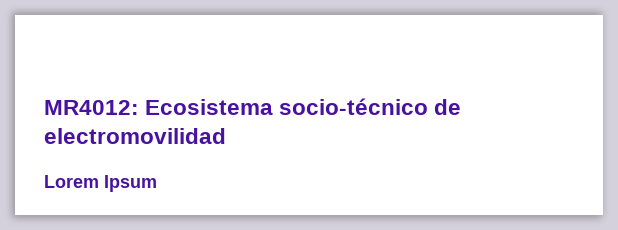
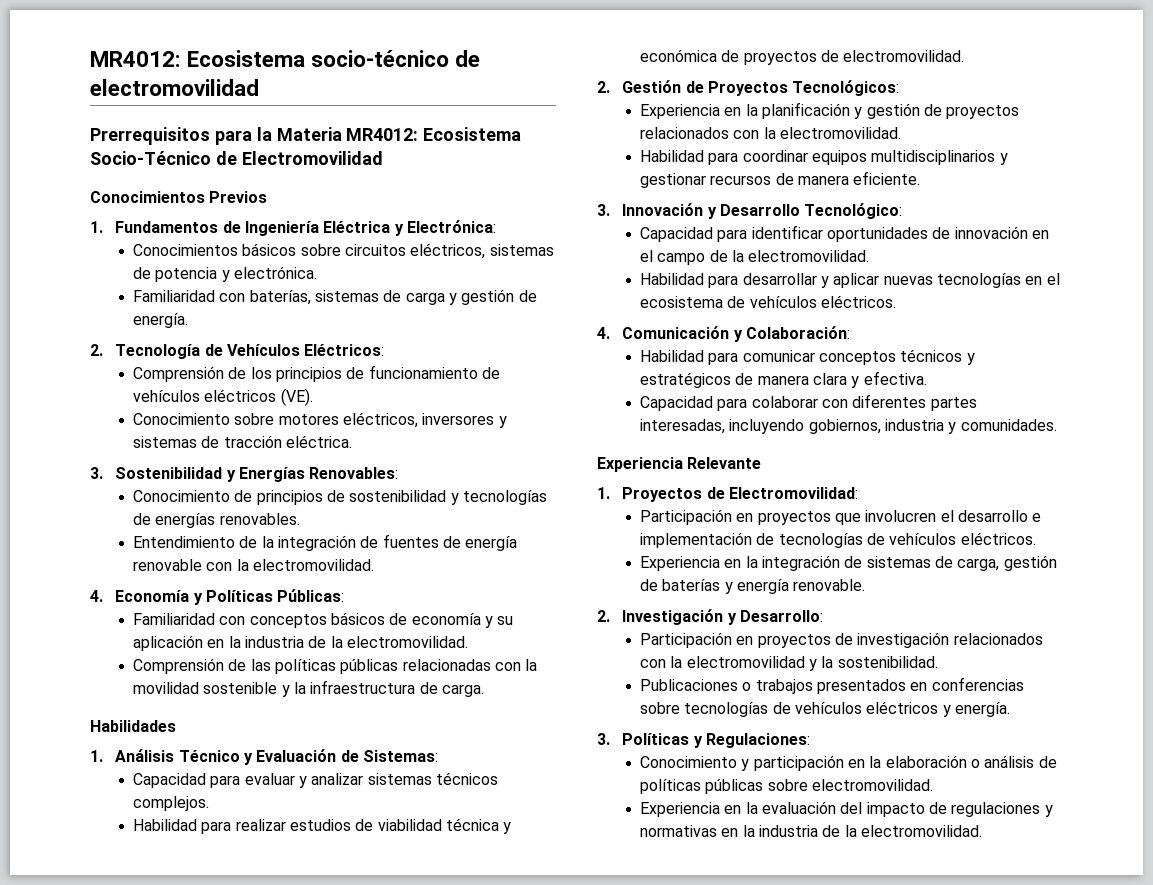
[44,175,157,192] Lorem Ipsum -> [90,127,522,145] [90,151,383,165] [90,191,268,203] [90,220,496,236] [132,243,554,259] [132,266,317,282] [132,289,537,305] [132,313,188,328] [90,344,385,359] [132,365,500,382] [132,388,313,406] [132,412,507,428] [132,435,352,448] [90,467,399,482] [132,490,547,505] [132,513,300,528] [132,534,518,551] [132,559,374,571] [90,589,345,605] [132,612,514,628] [132,635,468,651] [132,658,538,674] [132,680,484,697] [90,720,176,732] [90,749,438,765] [132,772,498,788] [132,796,209,811] [132,818,512,834] [639,49,965,65] [597,80,900,96] [639,102,1020,119] [639,127,901,139] [639,150,1008,165] [639,171,921,188] [597,203,903,219] [639,225,1049,242] [639,250,870,265] [639,273,1060,288] [639,295,896,308] [597,326,851,342] [639,349,975,365] [639,371,927,388] [639,394,977,411] [639,419,1057,434] [597,457,762,472] [597,487,859,502] [639,509,1042,525] [639,532,1036,548] [639,555,1057,571] [639,579,866,594] [597,609,824,625] [639,632,1043,648] [639,656,938,671] [639,677,1024,694] [639,701,1010,717] [597,733,811,748] [639,755,1057,771] [639,779,933,794] [639,801,1053,817] [639,825,982,837] Prerrequisitos para la Materia MR4012: Ecosistema Socio-Técnico de Electromovilidad // Conocimientos Previos // 1. Fundamentos de Ingeniería Eléctrica y Electrónica: // Conocimientos básicos sobre circuitos eléctricos, sistemas de potencia y electrónica. // Familiaridad con baterías, sistemas de carga y gestión de energía. // 2. Tecnología de Vehículos Eléctricos: // Comprensión de los principios de funcionamiento de vehículos eléctricos (VE). // Conocimiento sobre motores eléctricos, inversores y sistemas de tracción eléctrica. // 3. Sostenibilidad y Energías Renovables: // Conocimiento de principios de sostenibilidad y tecnologías de energías renovables. // Entendimiento de la integración de fuentes de energía renovable con la electromovilidad. // 4. Economía y Políticas Públicas: // Familiaridad con conceptos básicos de economía y su aplicación en la industria de la electromovilidad. // Comprensión de las políticas públicas relacionadas con la movilidad sostenible y la infraestructura de carga. // Habilidades // 1. Análisis Técnico y Evaluación de Sistemas: // Capacidad para evaluar y analizar sistemas técnicos complejos. // Habilidad para realizar estudios de viabilidad técnica y económica de proyectos de electromovilidad. // 2. Gestión de Proyectos Tecnológicos: // Experiencia en la planificación y gestión de proyectos relacionados con la electromovilidad. // Habilidad para coordinar equipos multidisciplinarios y gestionar recursos de manera eficiente. // 3. Innovación y Desarrollo Tecnológico: // Capacidad para identificar oportunidades de innovación en el campo de la electromovilidad. // Habilidad para desarrollar y aplicar nuevas tecnologías en el ecosistema de vehículos eléctricos. // 4. Comunicación y Colaboración: // Habilidad para comunicar conceptos técnicos y estratégicos de manera clara y efectiva. // Capacidad para colaborar con diferentes partes interesadas, incluyendo gobiernos, industria y comunidades. // Experiencia Relevante // 1. Proyectos de Electromovilidad: // Participación en proyectos que involucren el desarrollo e implementación de tecnologías de vehículos eléctricos. // Experiencia en la integración de sistemas de carga, gestión de baterías y energía renovable. // 2. Investigación y Desarrollo: // Participación en proyectos de investigación relacionados con la electromovilidad y la sostenibilidad. // Publicaciones o trabajos presentados en conferencias sobre tecnologías de vehículos eléctricos y energía. // 3. Políticas y Regulaciones: // Conocimiento y participación en la elaboración o análisis de políticas públicas sobre electromovilidad. // Experiencia en la evaluación del impacto de regulaciones y normativas en la industria de la electromovilidad.

